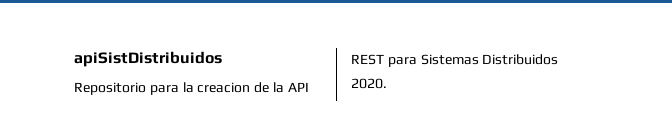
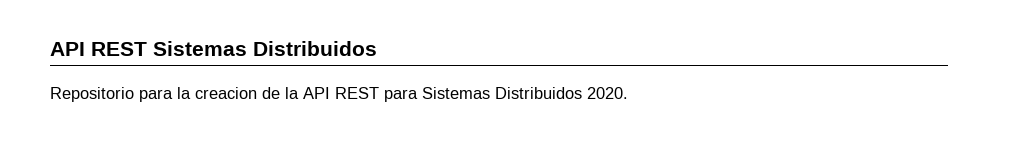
[74,51,222,67] apiSistDistribuidos -> [50,41,377,56] API REST Sistemas Distribuidos

